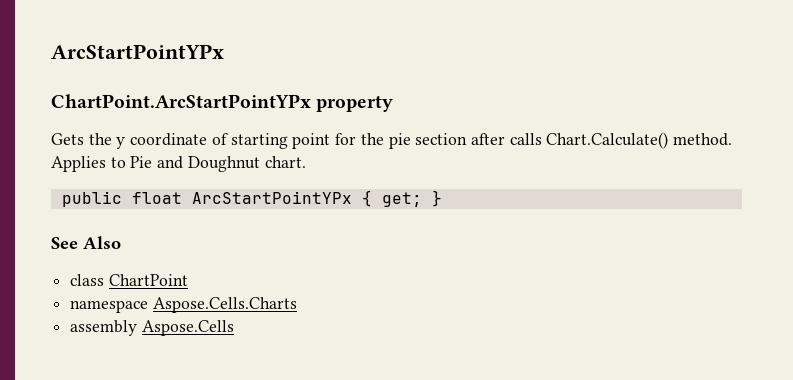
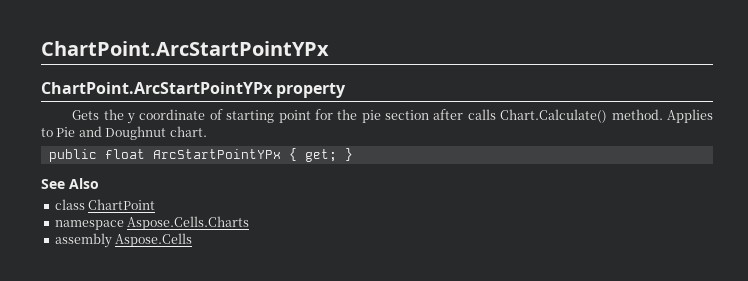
[51,44,224,59] ArcStartPointYPx -> [41,41,329,56] ChartPoint.ArcStartPointYPx

